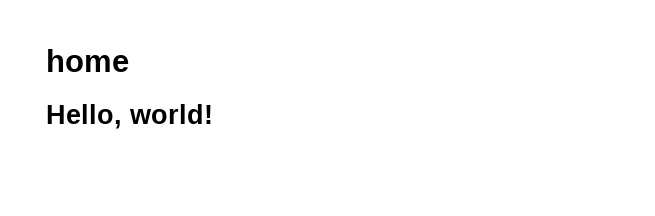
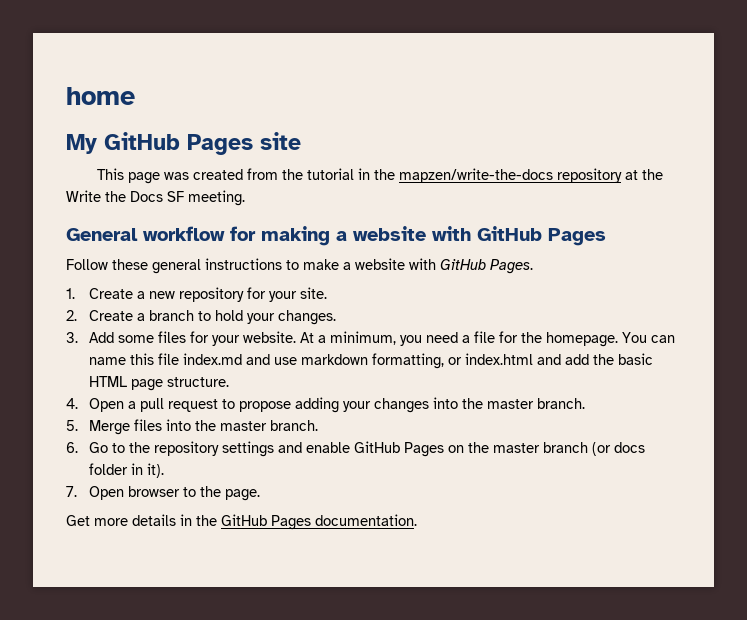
[46,104,213,129] Hello, world! -> [66,132,301,155] [96,168,663,184] [66,190,245,206] [66,226,606,246] [66,258,533,274] [66,287,327,302] [66,310,336,325] [66,331,675,347] [88,353,653,369] [88,376,229,391] [66,397,585,413] [66,419,318,435] [66,441,645,457] [88,463,164,478] [66,486,260,501] [66,514,417,530] My GitHub Pages site // This page was created from the tutorial in the mapzen/write-the-docs repository at the Write the Docs SF meeting. // General workflow for making a website with GitHub Pages // Follow these general instructions to make a website with GitHub Pages. // 1. Create a new repository for your site. // 2. Create a branch to hold your changes. // 3. Add some files for your website. At a minimum, you need a file for the homepage. You can name this file index.md and use markdown formatting, or index.html and add the basic HTML page structure. // 4. Open a pull request to propose adding your changes into the master branch. // 5. Merge files into the master branch. // 6. Go to the repository settings and enable GitHub Pages on the master branch (or docs folder in it). // 7. Open browser to the page. // Get more details in the GitHub Pages documentation.

